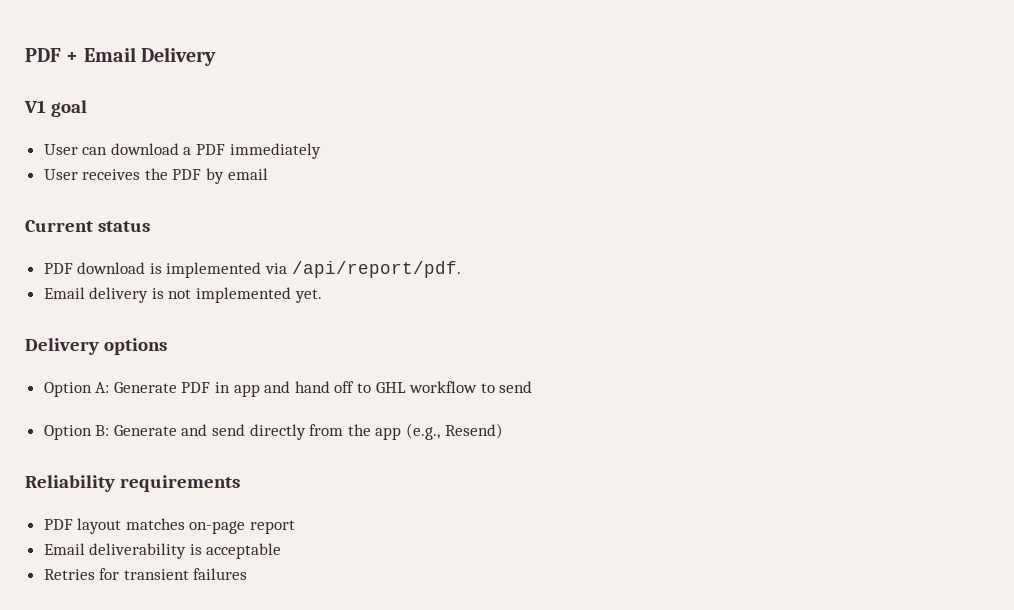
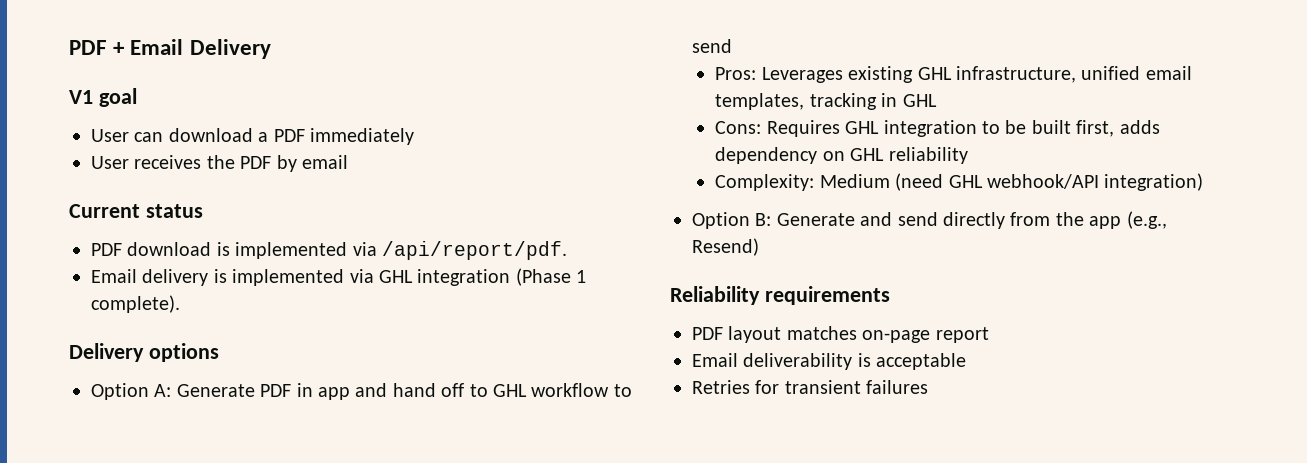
[168,287,322,303] not implemented yet. -> [232,268,587,286] [91,295,180,313] implemented via GHL integration (Phase 1 complete).
(533, 387) none -> [715,66,1192,83] [715,93,937,110] [715,120,1160,137] [715,147,968,164] [715,173,1204,191] // Pros: Leverages existing GHL infrastructure, unified email templates, tracking in GHL // Cons: Requires GHL integration to be built first, adds dependency on GHL reliability // Complexity: Medium (need GHL webhook/API integration)

